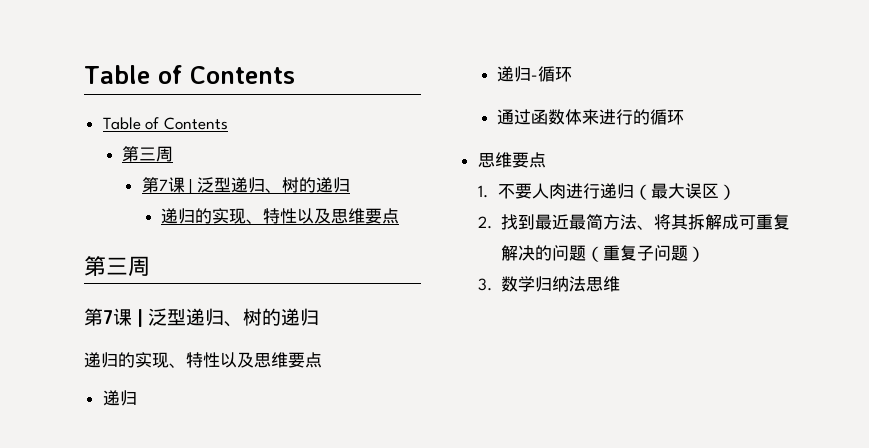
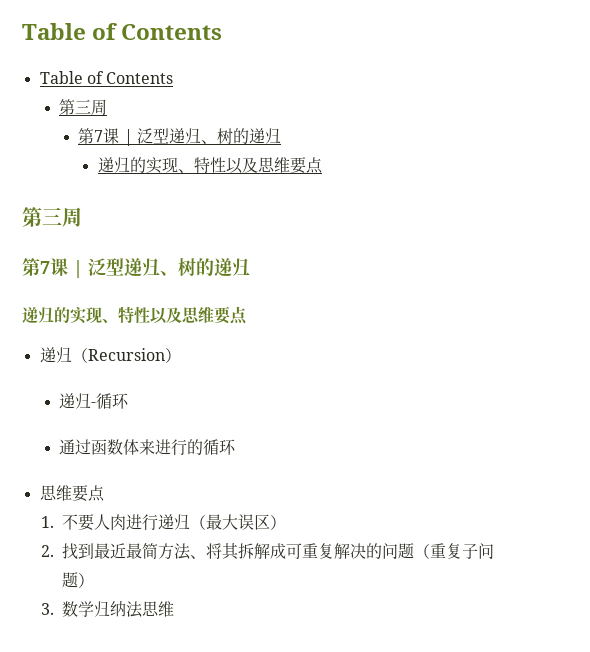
(137, 398) none -> [71,348,181,363] （Recursion）

